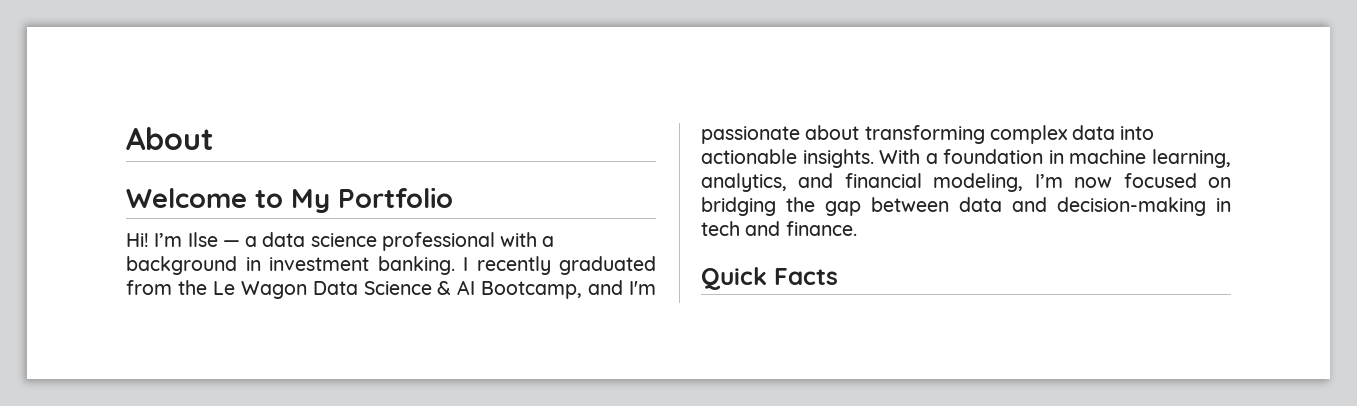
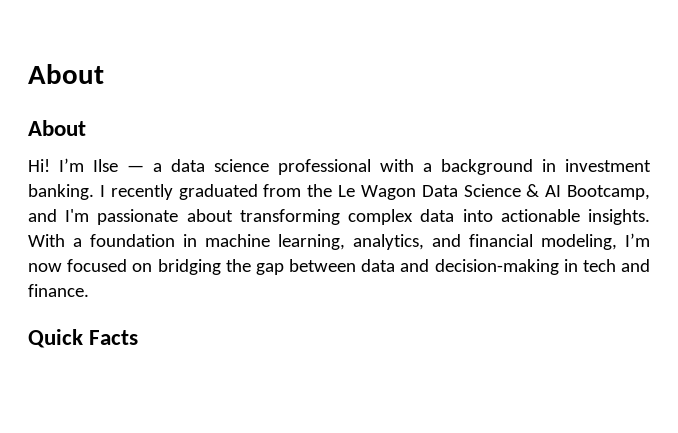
[126,127,213,150] [126,187,453,213] About // Welcome to My Portfolio -> [28,64,104,84] [28,120,86,136] About // About

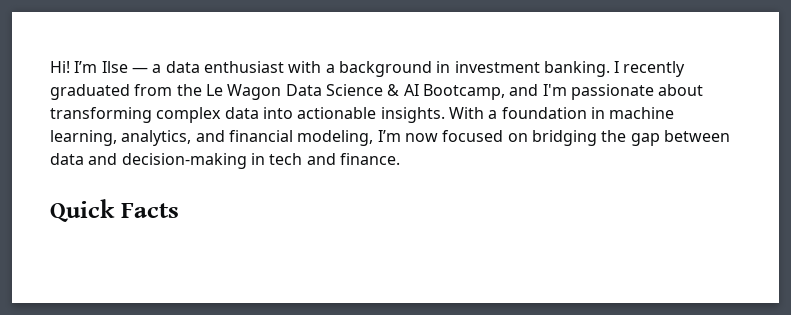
[28,64,104,84] [28,120,86,136] About // About // -> (50, 67) none
[214,159,371,175] science professional -> [203,61,284,73] enthusiast

